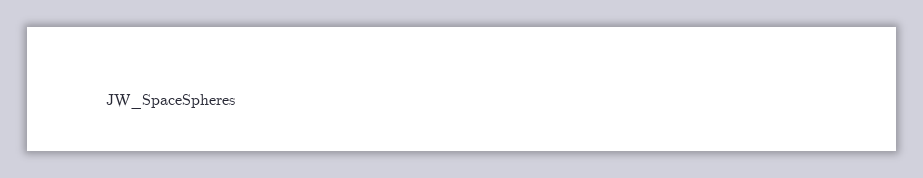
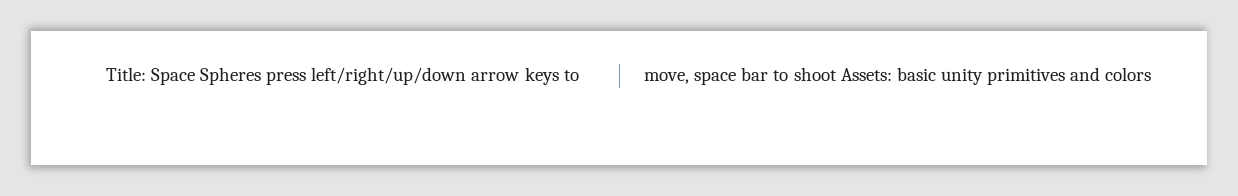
[106,94,235,109] JW_SpaceSpheres -> [105,67,1152,85] Title: Space Spheres press left/right/up/down arrow keys to move, space bar to shoot Assets: basic unity primitives and colors

